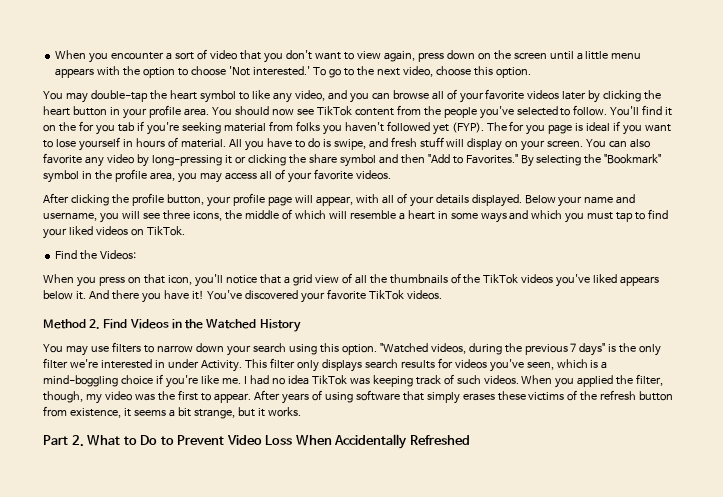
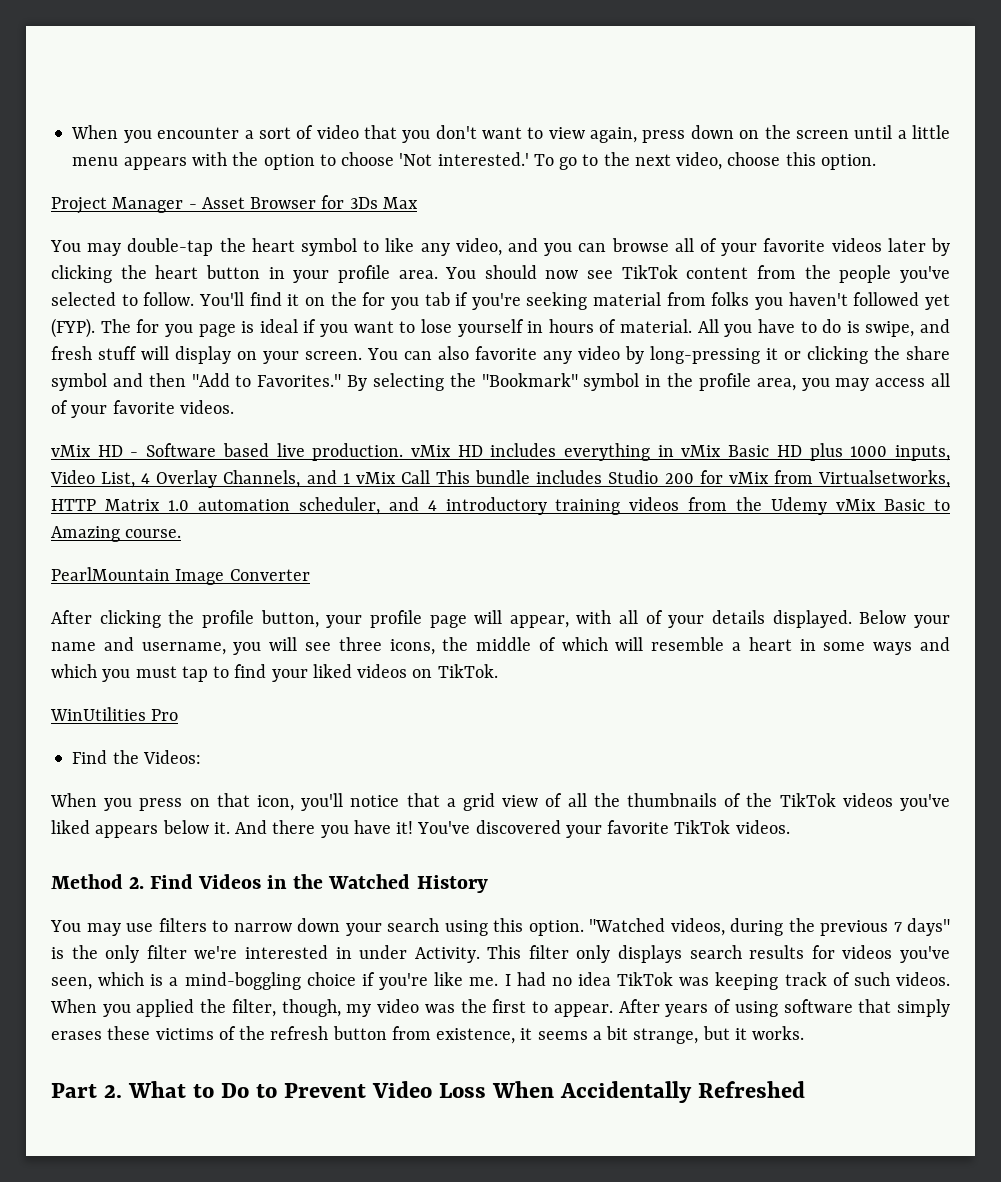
(531, 72) none -> [51,195,418,214] // Project Manager - Asset Browser for 3Ds Max
(391, 175) none -> [51,443,951,461] [50,470,951,488] [51,497,950,515] [51,526,182,542] [51,567,310,585] // vMix HD - Software based live production. vMix HD includes everything in vMix Basic HD plus 1000 inputs, Video List, 4 Overlay Channels, and 1 vMix Call This bundle includes Studio 200 for vMix from Virtualsetworks, HTTP Matrix 1.0 automation scheduler, and 4 introductory training videos from the Udemy vMix Basic to Amazing course. // PearlMountain Image Converter
(185, 231) none -> [50,707,179,721] // WinUtilities Pro

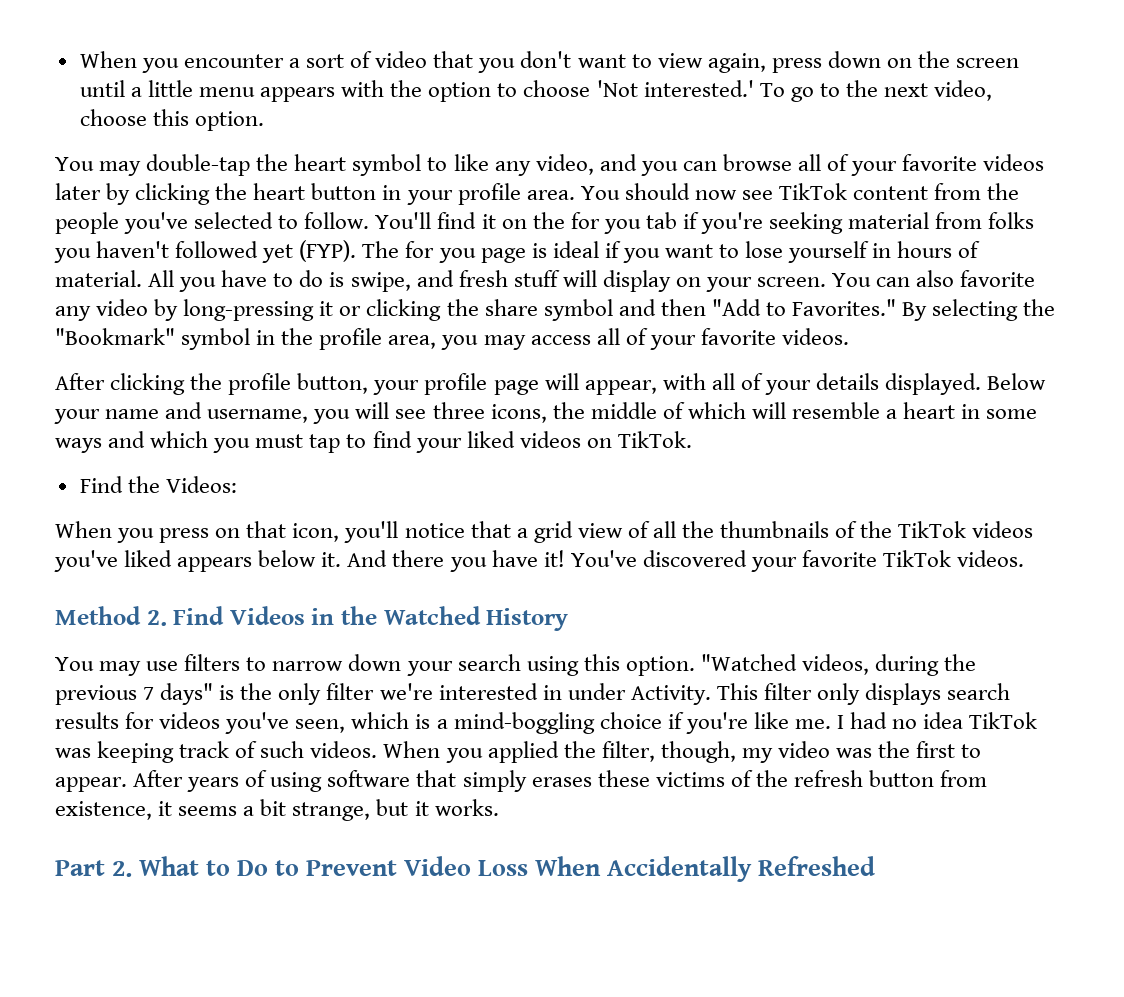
[51,195,418,214] // Project Manager - Asset Browser for 3Ds Max -> (264, 121) none
[51,443,951,461] [50,470,951,488] [51,497,950,515] [51,526,182,542] [51,567,310,585] // vMix HD - Software based live production. vMix HD includes everything in vMix Basic HD plus 1000 inputs, Video List, 4 Overlay Channels, and 1 vMix Call This bundle includes Studio 200 for vMix from Virtualsetworks, HTTP Matrix 1.0 automation scheduler, and 4 introductory training videos from the Udemy vMix Basic to Amazing course. // PearlMountain Image Converter -> (849, 336) none
[50,707,179,721] // WinUtilities Pro -> (692, 439) none

